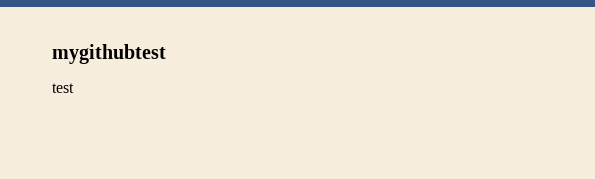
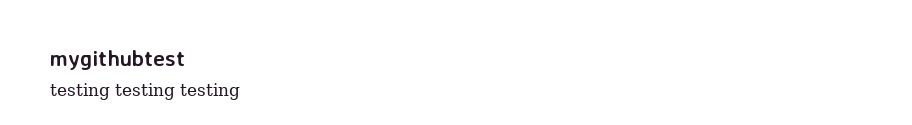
[52,83,74,93] test -> [50,83,240,100] testing testing testing

